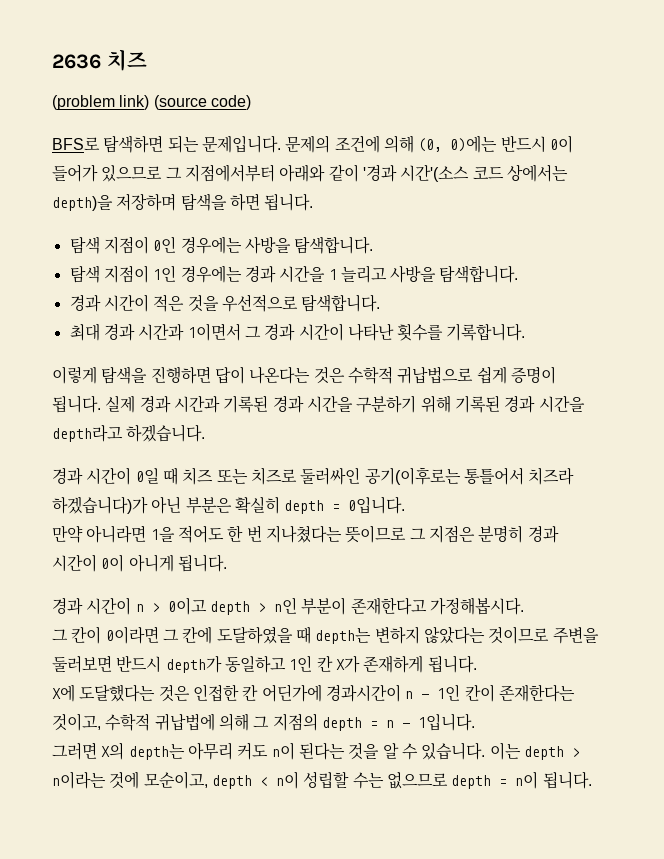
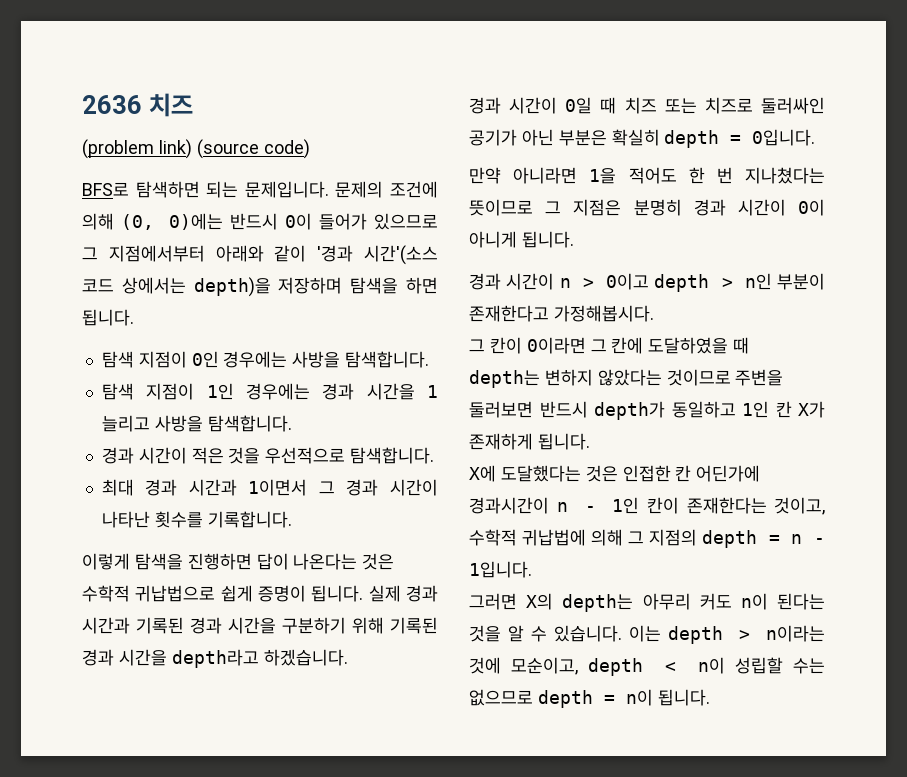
[364,467,575,485] [52,496,148,514] 공기(이후로는 통틀어서 치즈라 하겠습니다)가 -> [469,129,517,146] 공기가

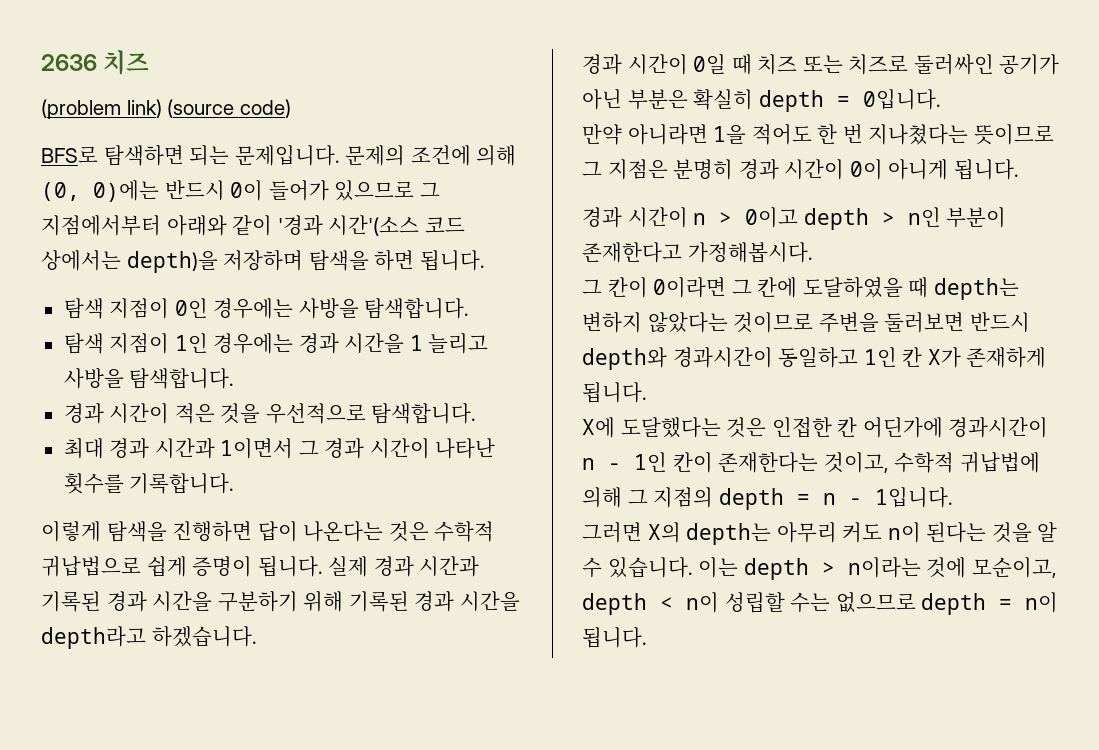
[594,401,665,420] depth가 -> [582,347,773,370] depth와 경과시간이

